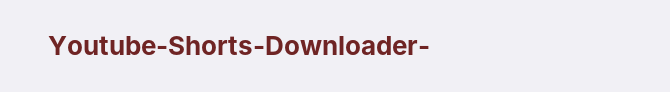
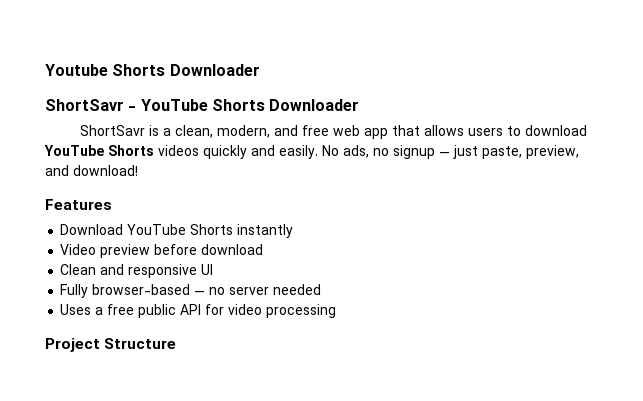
[48,36,430,55] Youtube-Shorts-Downloader- -> [45,64,260,76] [45,99,360,111] [79,125,587,139] [44,145,579,159] [45,165,138,176] [45,199,112,210] [60,224,294,238] [60,244,264,258] [60,264,214,278] [60,284,322,298] [60,304,337,318] [45,338,177,352] Youtube Shorts Downloader // ShortSavr - YouTube Shorts Downloader // ShortSavr is a clean, modern, and free web app that allows users to download YouTube Shorts videos quickly and easily. No ads, no signup — just paste, preview, and download! // Features // Download YouTube Shorts instantly // Video preview before download // Clean and responsive UI // Fully browser-based — no server needed // Uses a free public API for video processing // Project Structure

